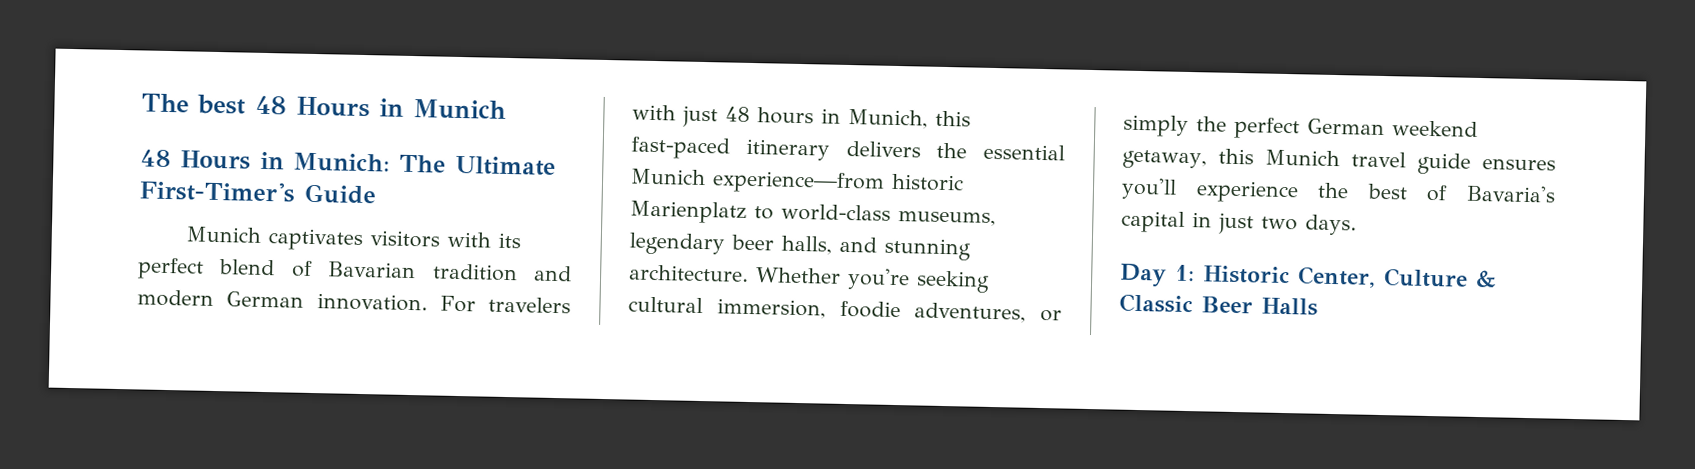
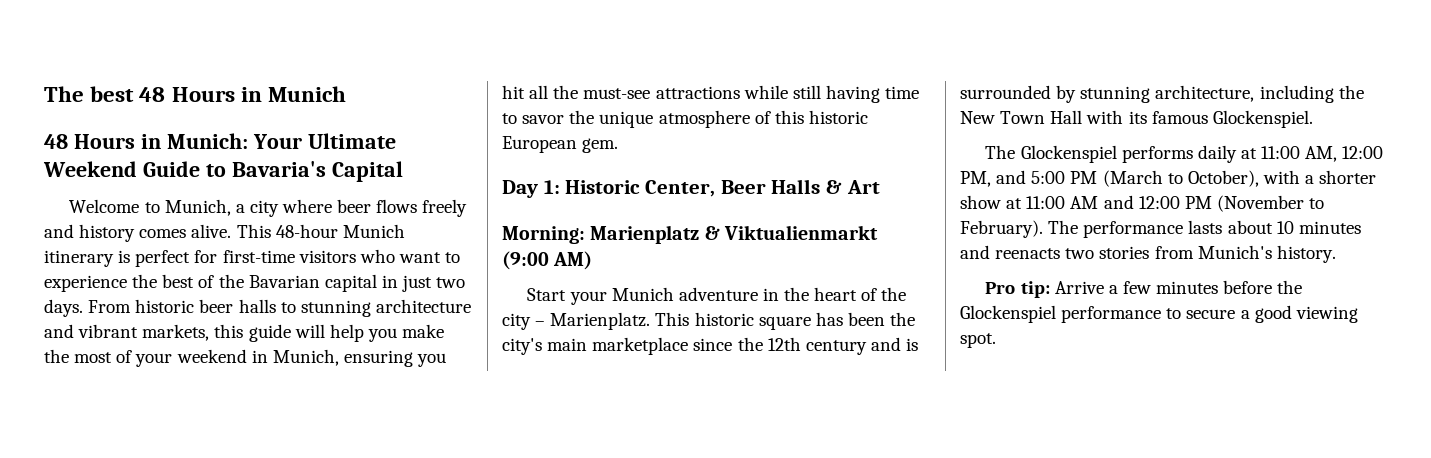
[399,154,556,176] [139,180,376,205] [185,226,521,252] [137,257,572,282] [137,289,571,314] [632,104,971,129] [631,136,1065,161] [631,168,964,195] [630,200,996,227] [629,232,971,261] [629,264,990,293] [628,296,1062,323] [1123,114,1478,140] [1122,148,1556,175] [1121,177,1177,200] The Ultimate First-Timer's Guide // Munich captivates visitors with its perfect blend of Bavarian tradition and modern German innovation. For travelers with just 48 hours in Munich, this fast-paced itinerary delivers the essential Munich experience—from historic Marienplatz to world-class museums, legendary beer halls, and stunning architecture. Whether you're seeking cultural immersion, foodie adventures, or simply the perfect German weekend getaway, this Munich travel guide ensures you'll -> [252,133,396,149] [43,161,403,182] [69,199,468,217] [44,224,405,242] [44,249,461,267] Your Ultimate Weekend Guide to Bavaria's Capital // Welcome to Munich, a city where beer flows freely and history comes alive. This 48-hour Munich itinerary is perfect for first-time visitors who want to
[1466,184,1556,203] Bavaria's -> [218,274,320,288] the Bavarian
[1120,263,1496,288] [1119,293,1318,316] // Day 1: Historic Center, Culture & Classic Beer Halls -> [88,299,471,317] [44,324,445,342] [44,349,447,367] [502,85,920,103] [502,110,868,128] [502,136,619,153] [502,179,880,198] [502,225,879,244] [502,251,593,270] [527,287,907,305] [502,312,916,330] [502,337,919,355] [960,85,1364,103] [960,110,1313,128] [985,145,1384,163] [960,170,1377,187] [960,195,1325,212] [960,220,1361,238] [960,245,1336,263] [985,280,1303,298] [960,305,1358,323] [960,333,996,348] From historic beer halls to stunning architecture and vibrant markets, this guide will help you make the most of your weekend in Munich, ensuring you hit all the must-see attractions while still having time to savor the unique atmosphere of this historic European gem. // Day 1: Historic Center, Beer Halls & Art // Morning: Marienplatz & Viktualienmarkt (9:00 AM) // Start your Munich adventure in the heart of the city – Marienplatz. This historic square has been the city's main marketplace since the 12th century and is surrounded by stunning architecture, including the New Town Hall with its famous Glockenspiel. // The Glockenspiel performs daily at 11:00 AM, 12:00 PM, and 5:00 PM (March to October), with a shorter show at 11:00 AM and 12:00 PM (November to February). The performance lasts about 10 minutes and reenacts two stories from Munich's history. // Pro tip: Arrive a few minutes before the Glockenspiel performance to secure a good viewing spot.

